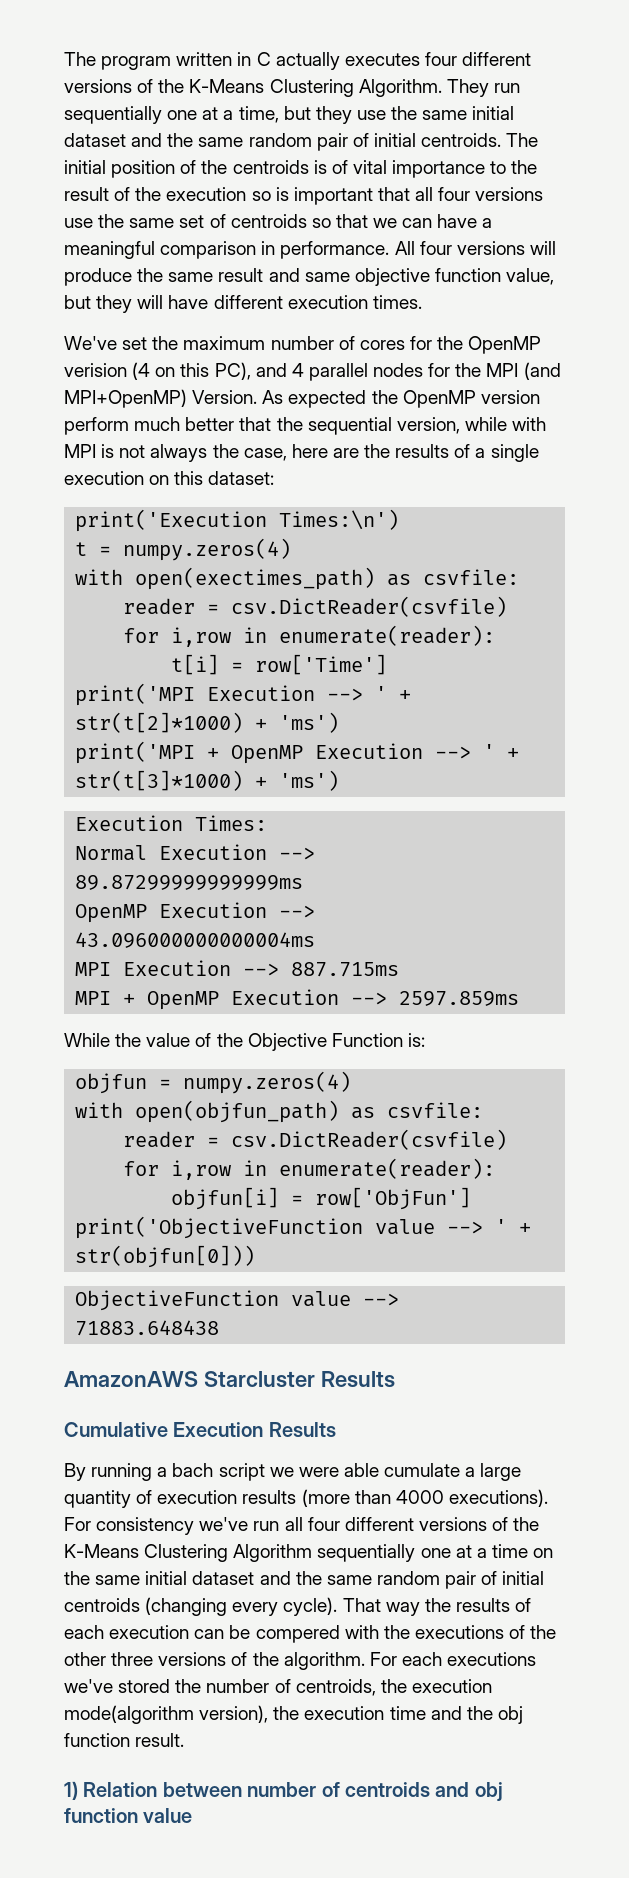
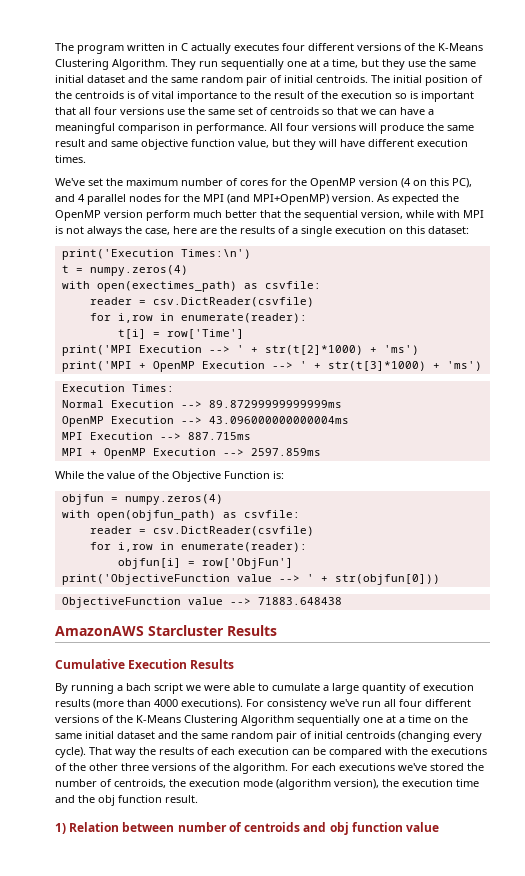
[64,363,127,377] verision -> [359,178,398,186] version
[192,390,258,404] Version. -> [332,194,374,202] version.
(379, 1470) none -> [258,683,269,691] to
[255,1625,340,1643] compered -> [329,747,382,758] compared
[64,1705,194,1724] mode(algorithm -> [243,779,331,790] mode (algorithm

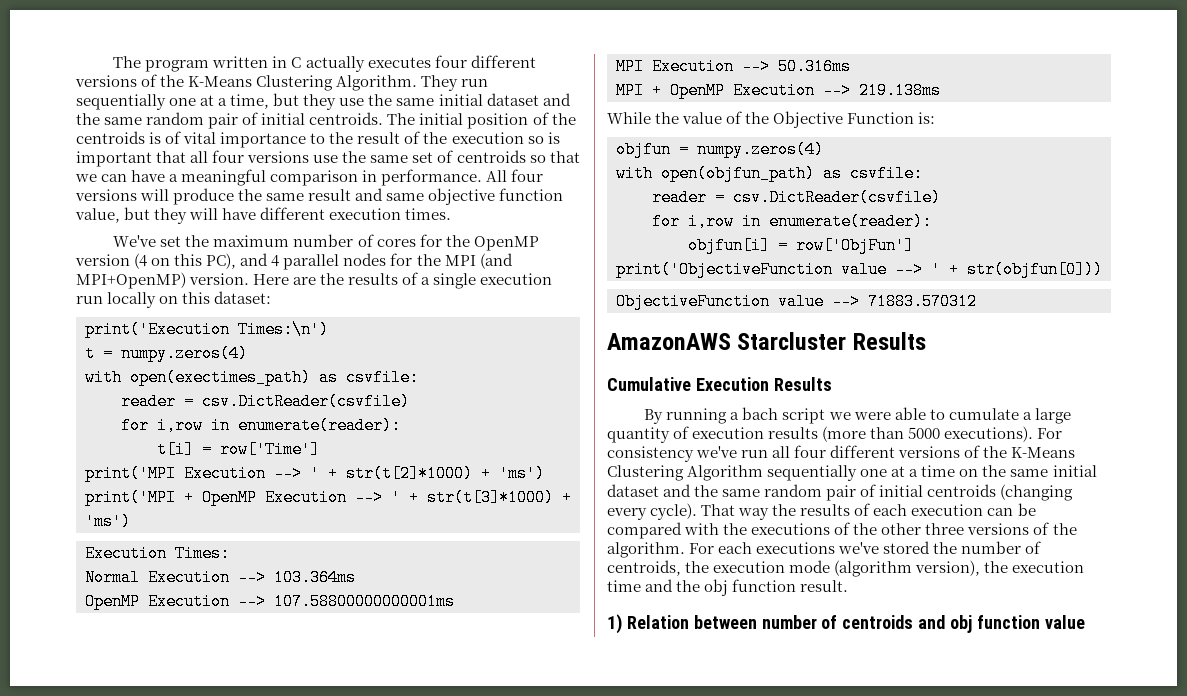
[377,194,459,205] [55,210,484,221] [55,226,197,237] As expected the OpenMP version perform much better that the sequential version, while with MPI is not always the case, here -> [253,274,290,285] Here
(386, 230) none -> [76,292,157,308] run locally
[208,400,342,408] [61,416,349,427] 89.87299999999999ms // OpenMP Execution --> 43.096000000000004ms -> [274,569,356,586] [85,593,455,610] 103.364ms // OpenMP Execution --> 107.58800000000001ms
[187,432,251,440] 887.715ms -> [778,58,851,75] 50.316ms
[250,448,321,456] 2597.859ms -> [859,82,941,99] 219.138ms
[257,597,342,605] 71883.648438 -> [868,293,977,310] 71883.570312
[154,699,178,707] 4000 -> [908,427,941,439] 5000

